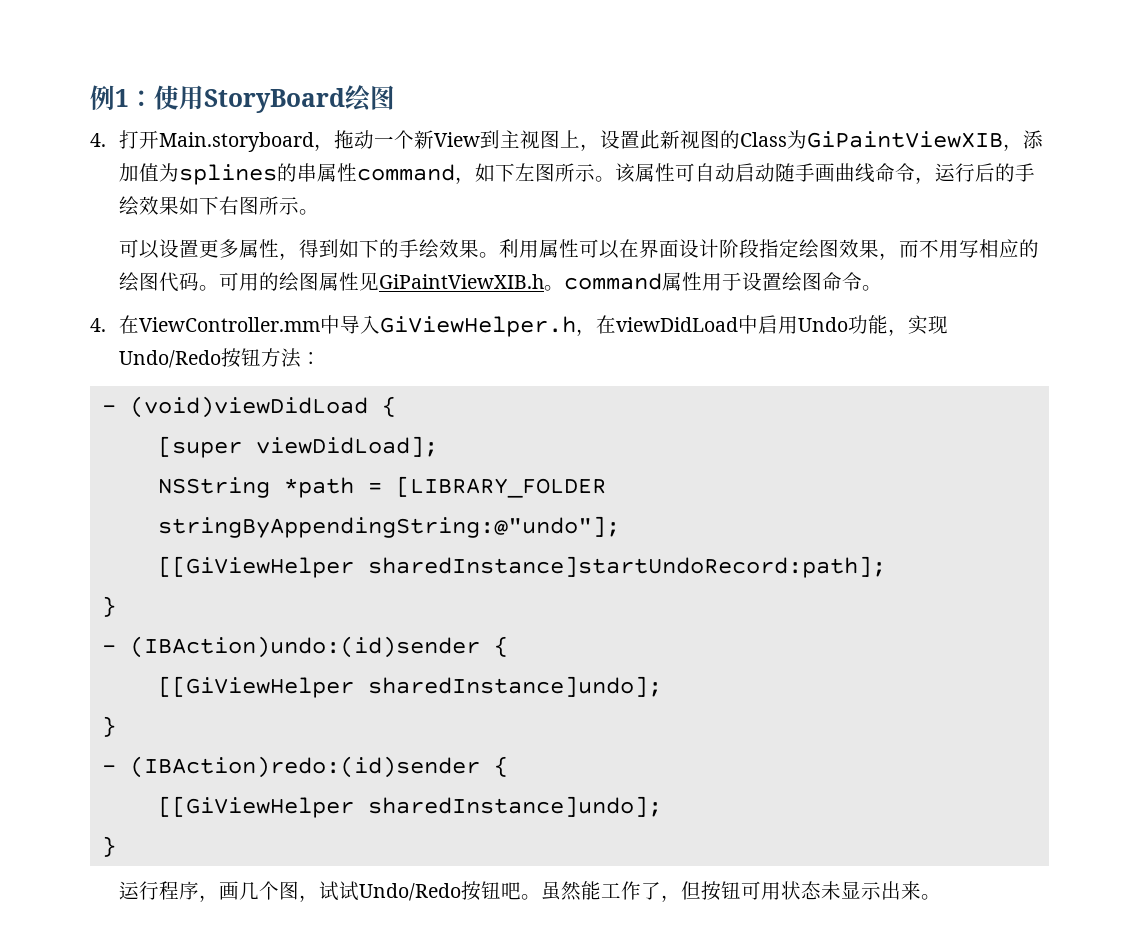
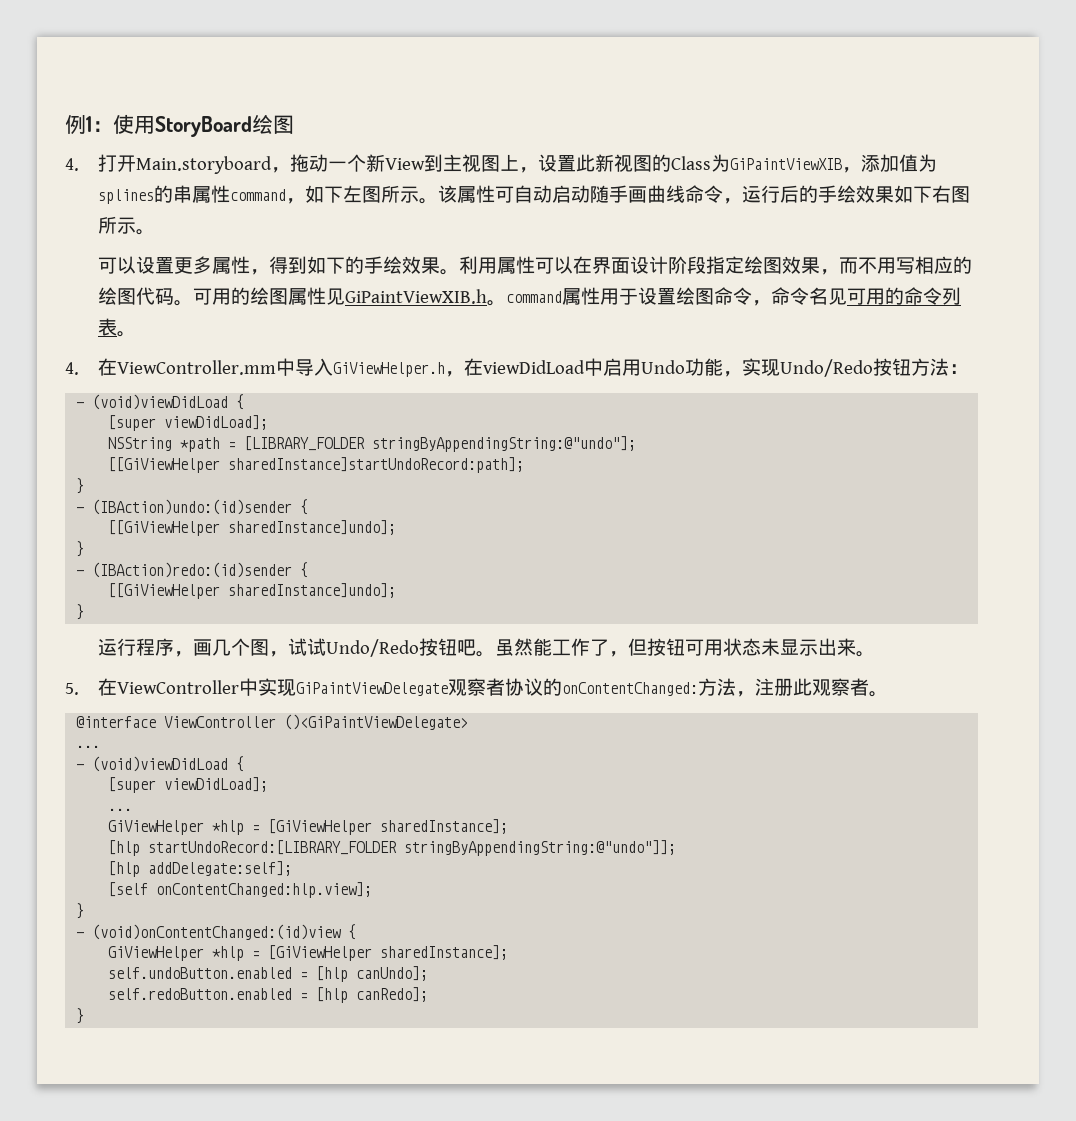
(862, 281) none -> [752,287,962,306] [98,318,118,336] ，命令名见可用的命令列表
(941, 897) none -> [65,678,889,697] [76,714,469,730] [76,745,101,748] [76,756,245,772] [108,777,269,793] [108,808,133,811] [108,819,509,835] [108,840,677,856] [108,861,293,877] [108,882,373,898] [76,903,85,919] [76,924,357,940] [108,945,509,961] [108,966,429,982] [108,987,429,1003] [76,1008,85,1024] // 5.在ViewController中实现GiPaintViewDelegate观察者协议的onContentChanged:方法，注册此观察者。 // @interface ViewController ()<GiPaintViewDelegate> // ... // - (void)viewDidLoad { // [super viewDidLoad]; // ... // GiViewHelper *hlp = [GiViewHelper sharedInstance]; // [hlp startUndoRecord:[LIBRARY_FOLDER stringByAppendingString:@"undo"]]; // [hlp addDelegate:self]; // [self onContentChanged:hlp.view]; // } // - (void)onContentChanged:(id)view { // GiViewHelper *hlp = [GiViewHelper sharedInstance]; // self.undoButton.enabled = [hlp canUndo]; // self.redoButton.enabled = [hlp canRedo]; // }

